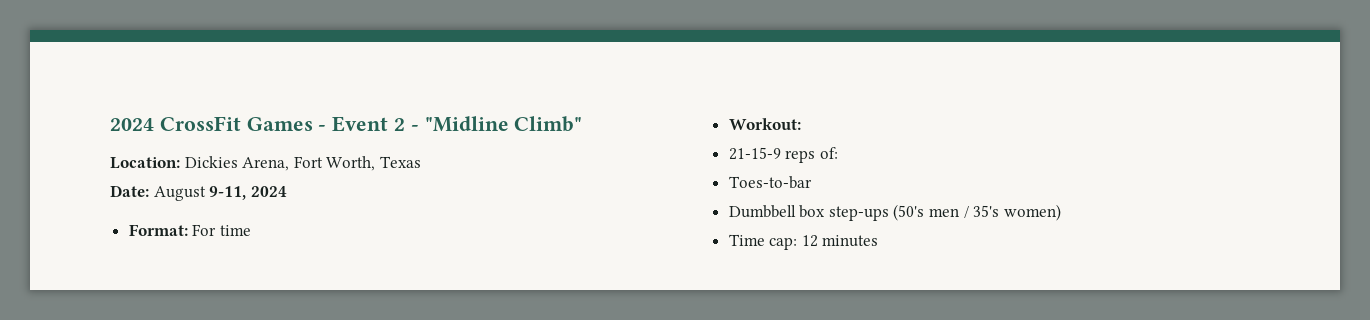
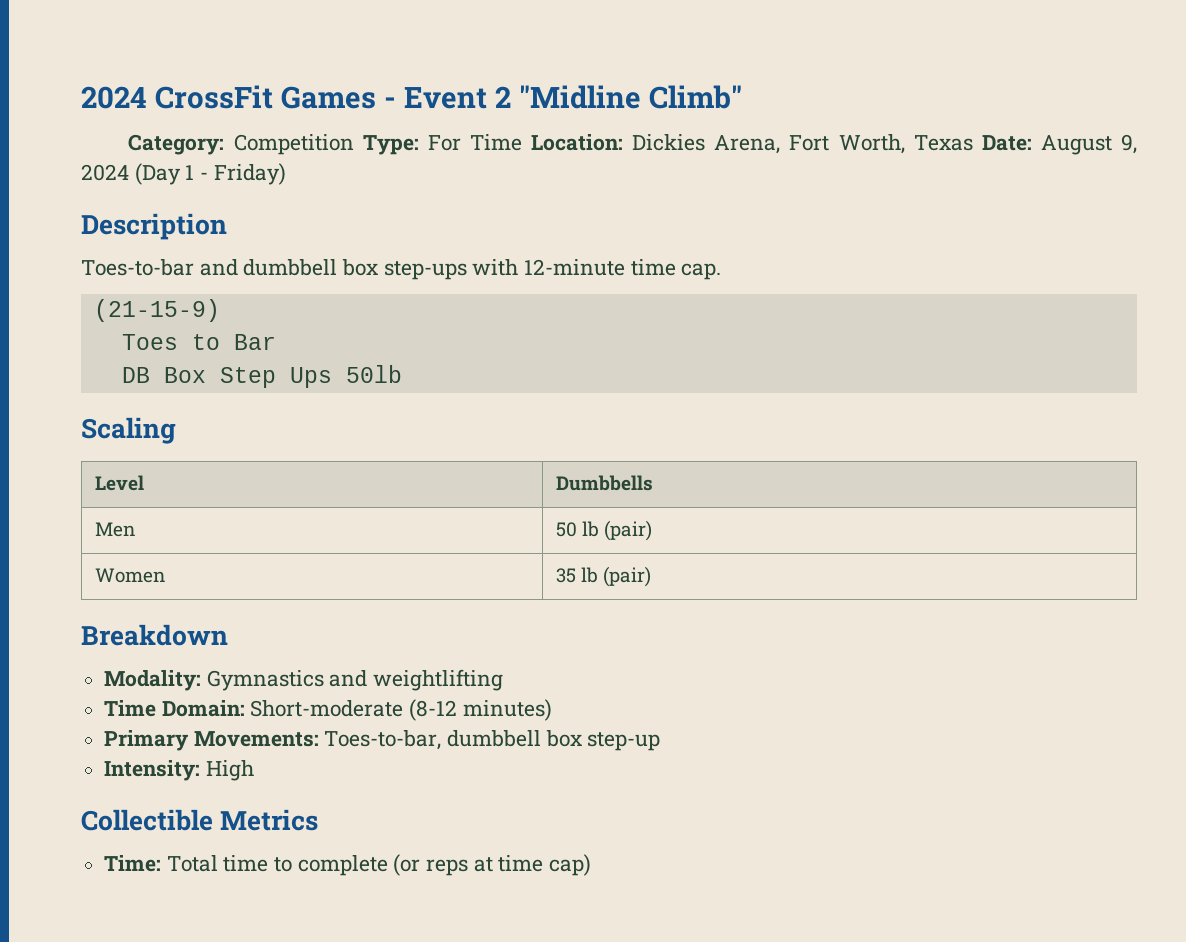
[410,125,419,131] - -> (511, 97) none
(583, 124) none -> [128,134,522,155] Category: Competition Type: For Time
(421, 162) // -> (973, 143) none
[209,186,287,200] [128,224,251,236] [728,118,801,130] [728,147,838,163] [728,176,812,189] [728,204,1061,221] [728,234,879,250] 9-11, 2024 // Format: For time // Workout: // 21-15-9 reps of: // Toes-to-bar // Dumbbell box step-ups (50's men / 35's women) // Time cap: 12 minutes -> [1121,134,1137,154] [81,163,286,185] [81,213,227,240] [81,259,722,280] [93,299,220,322] [121,334,276,350] [121,365,402,388] [81,417,176,444] [94,475,144,491] [555,475,653,491] [94,522,136,537] [555,520,652,541] [94,568,166,583] [555,566,651,587] [81,624,228,646] [104,669,504,691] [104,699,552,721] [104,730,661,751] [104,760,254,781] [81,809,319,831] [104,854,592,876] 9, 2024 (Day 1 - Friday) // Description // Toes-to-bar and dumbbell box step-ups with 12-minute time cap. // (21-15-9) // Toes to Bar // DB Box Step Ups 50lb // Scaling // Level | Dumbbells // Men | 50 lb (pair) // Women | 35 lb (pair) // Breakdown // Modality: Gymnastics and weightlifting // Time Domain: Short-moderate (8-12 minutes) // Primary Movements: Toes-to-bar, dumbbell box step-up // Intensity: High // Collectible Metrics // Time: Total time to complete (or reps at time cap)

